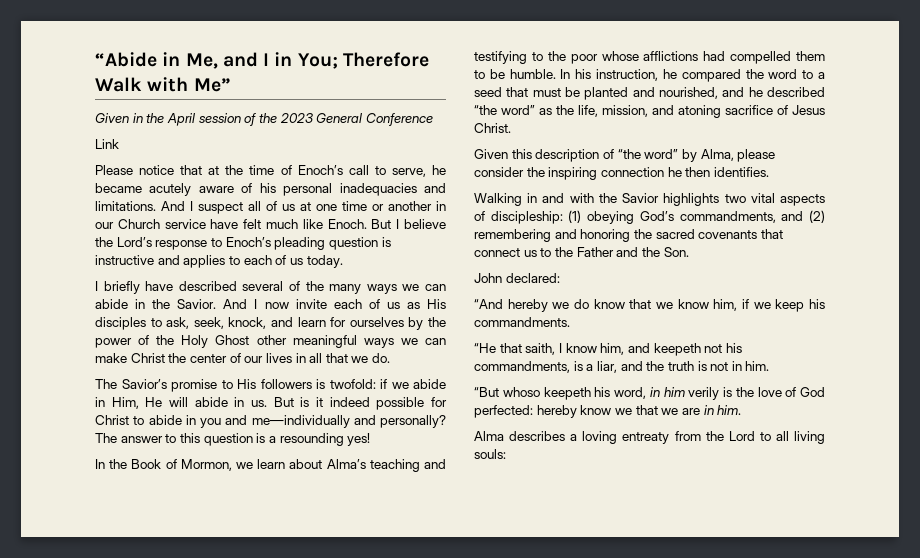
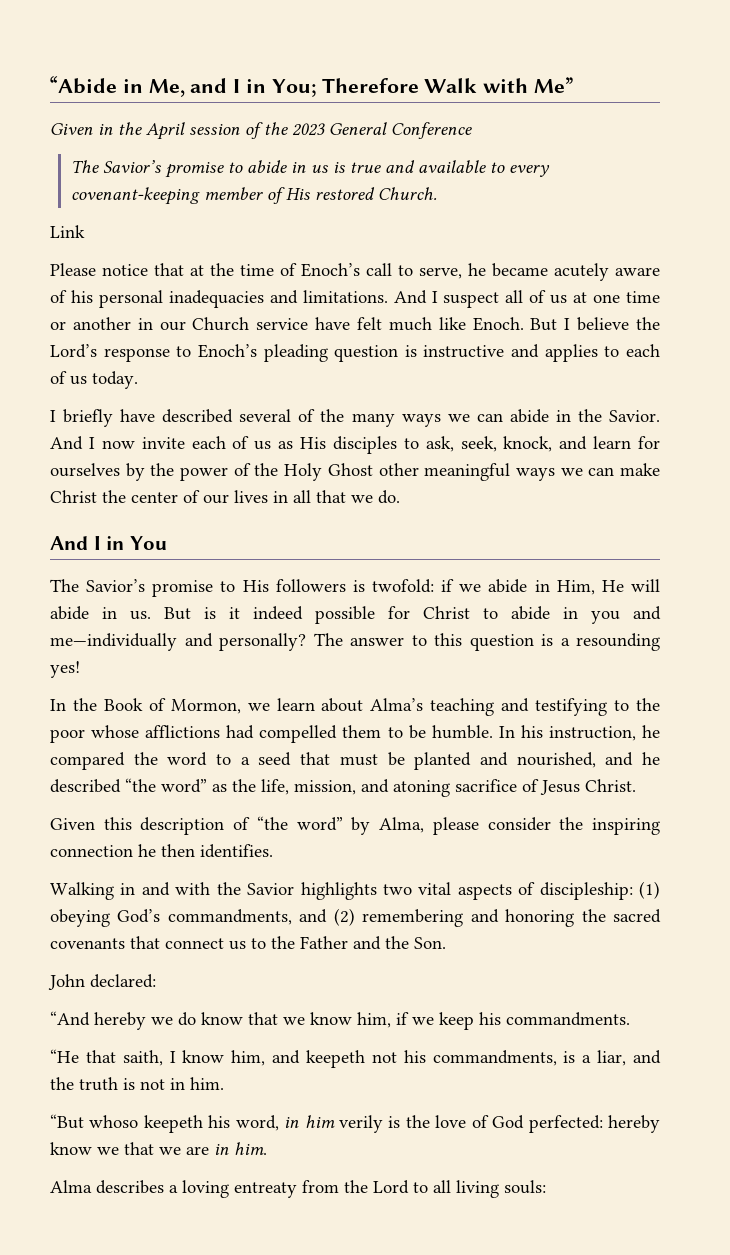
(433, 119) none -> [70,160,550,178] [70,187,437,205] // The Savior’s promise to abide in us is true and available to every covenant-keeping member of His restored Church.
(391, 358) none -> [50,536,167,550] // And I in You

